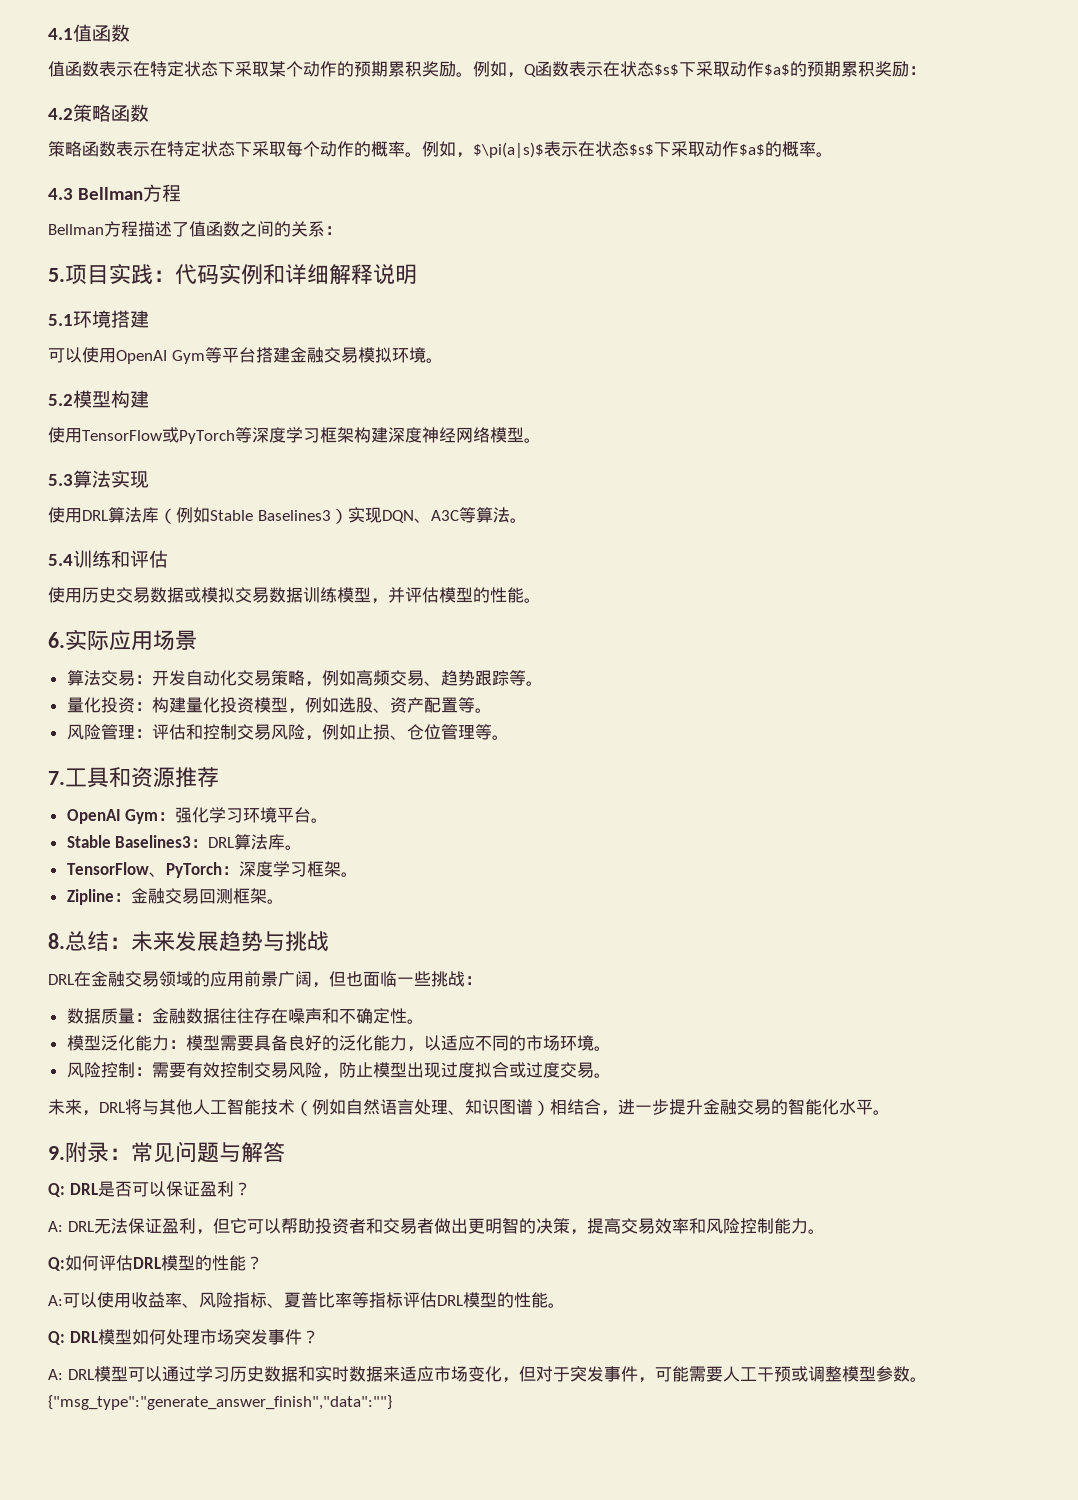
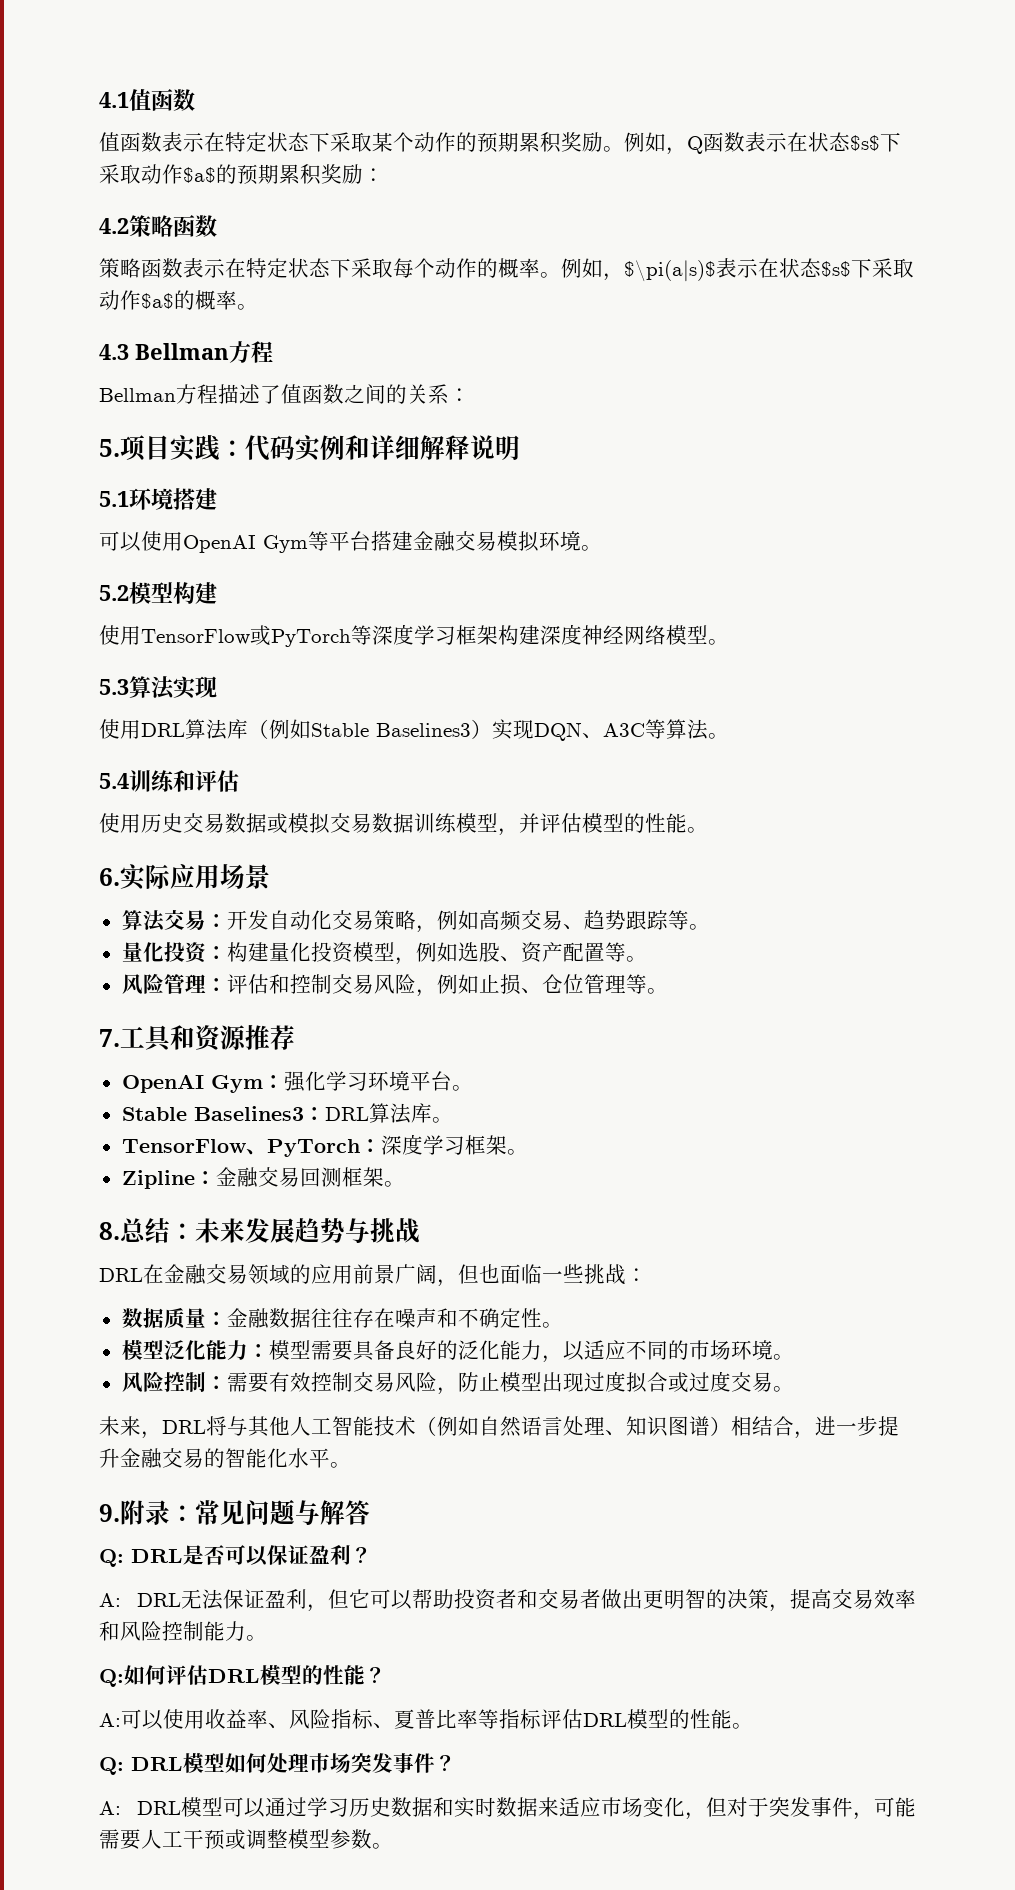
[48,1395,392,1410] {"msg_type":"generate_answer_finish","data":""} -> (393, 1846) none

